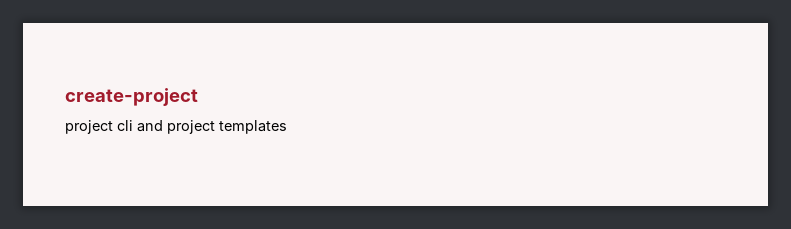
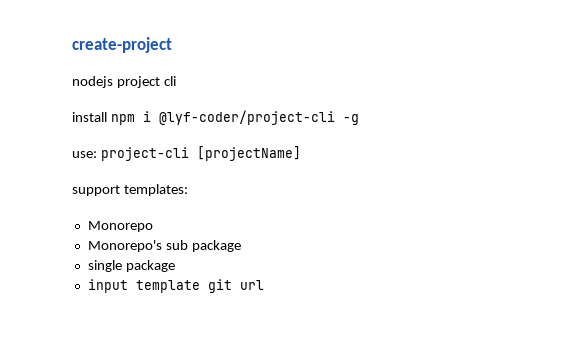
(198, 97) none -> [72,76,113,88] nodejs
[137,120,287,134] and project templates -> [72,110,359,125] [72,146,301,161] [72,184,188,196] [87,221,153,232] [87,240,241,252] [87,260,175,272] [87,279,264,293] // install npm i @lyf-coder/project-cli -g // use: project-cli [projectName] // support templates: // Monorepo // Monorepo's sub package // single package // input template git url

